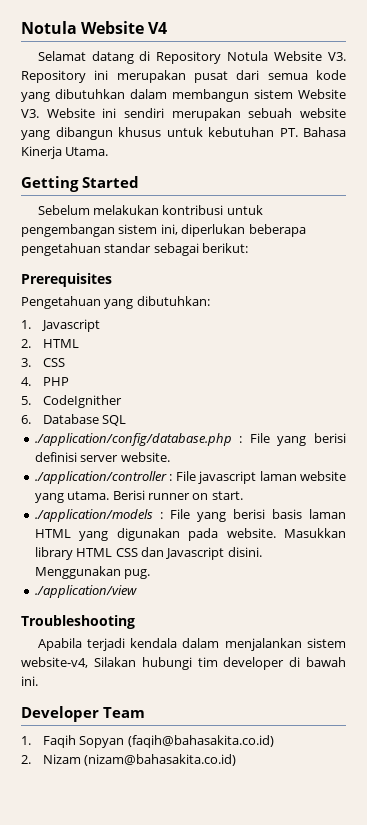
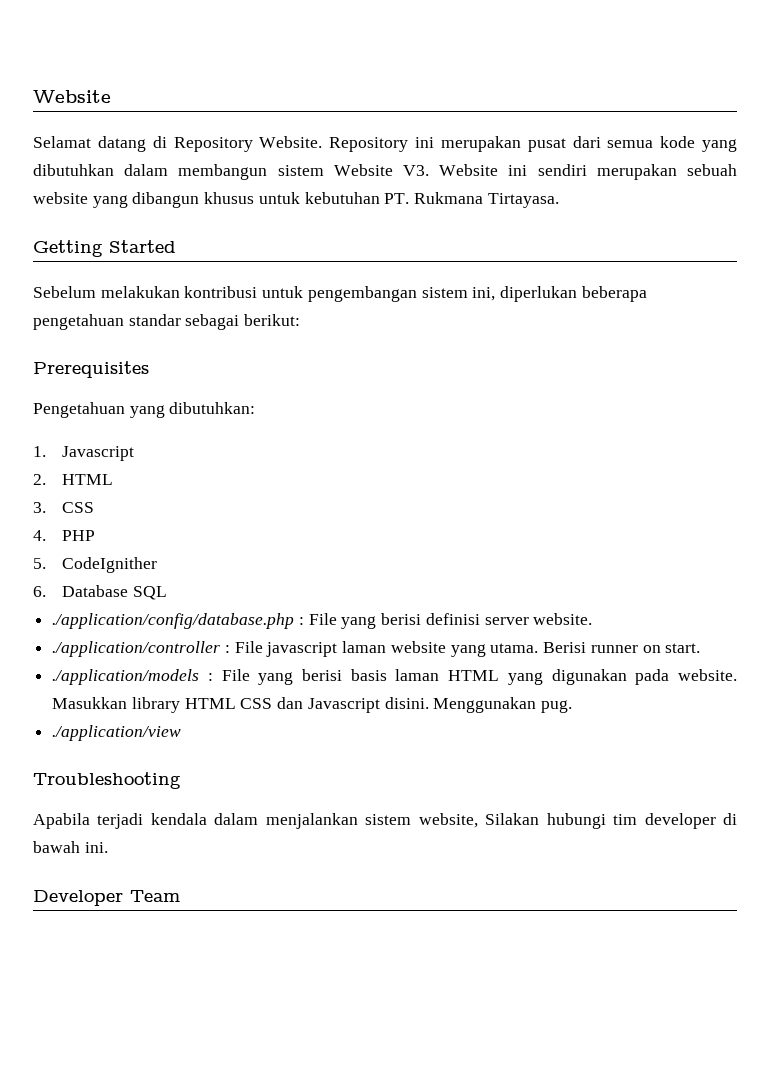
[21,21,168,34] Notula Website V4 -> [33,90,111,103] Website
[227,51,347,61] Notula Website V3. -> [259,136,323,148] Website.
[303,127,346,137] [21,146,109,159] Bahasa Kinerja Utama. -> [414,192,559,208] Rukmana Tirtayasa.
[21,657,88,668] website-v4, -> [418,813,478,828] website,
[21,735,274,748] [21,754,237,766] // 1. Faqih Sopyan (faqih@bahasakita.co.id) // 2. Nizam (nizam@bahasakita.co.id) -> (180, 896) none

